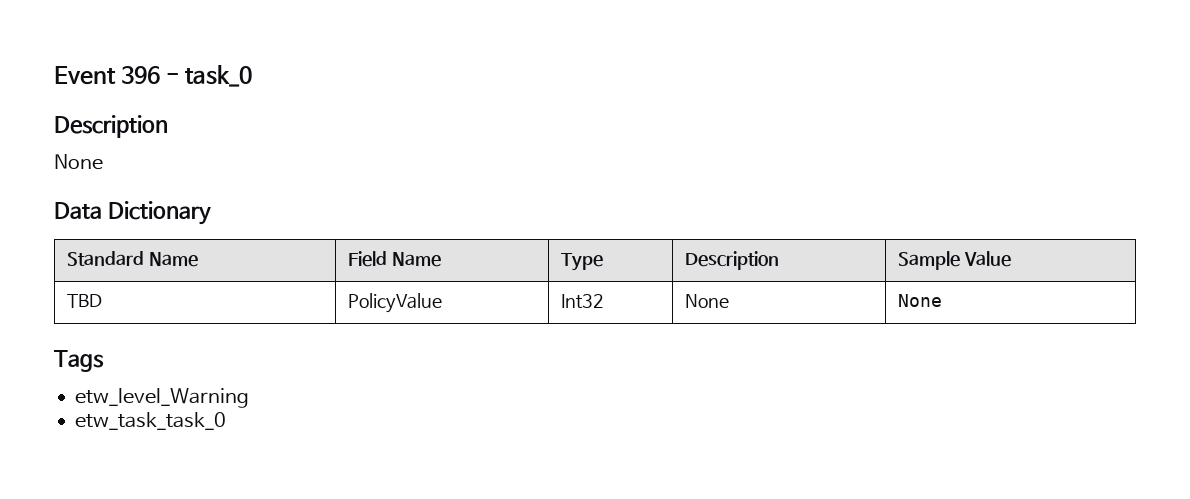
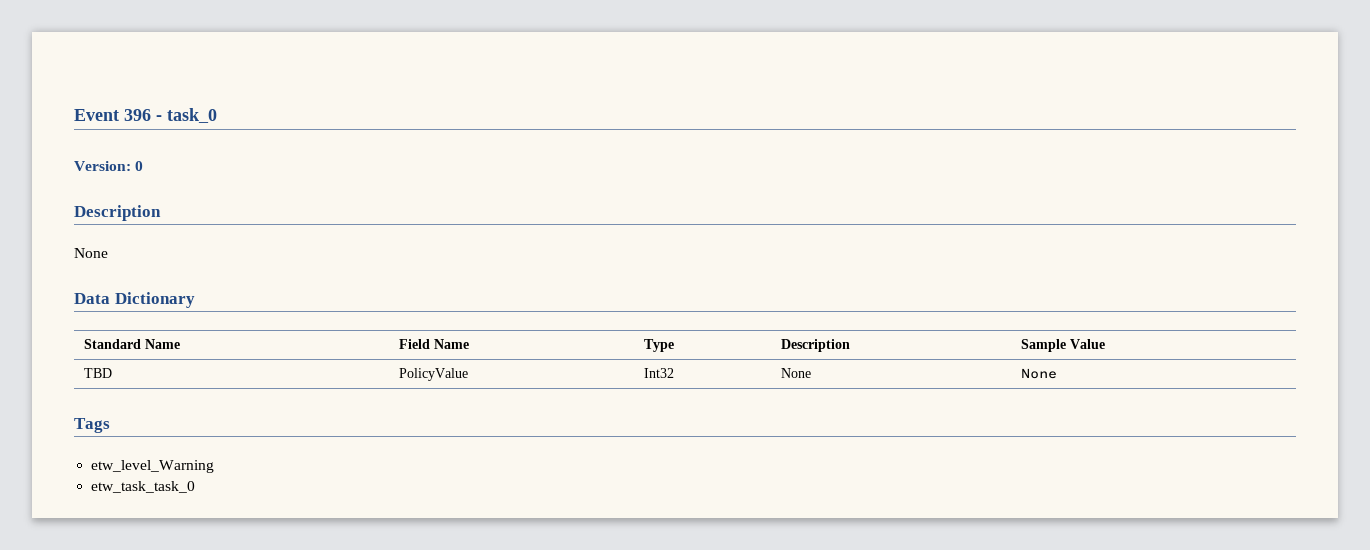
(253, 76) none -> [74,161,144,171] // Version: 0

